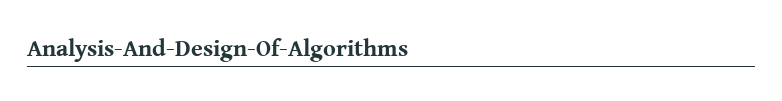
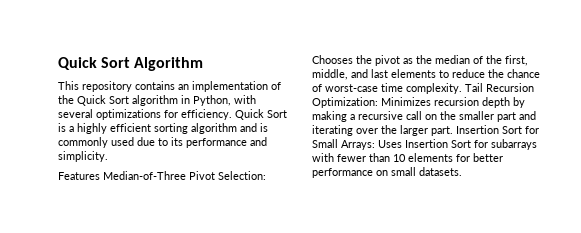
[27,38,408,62] Analysis-And-Design-Of-Algorithms -> [58,57,204,71] [58,81,281,92] [58,95,256,106] [58,109,287,120] [58,123,268,134] [58,137,267,148] [58,151,108,162] [58,171,266,180] [312,55,528,66] [312,69,540,80] [312,83,534,94] [312,97,525,108] [312,111,536,122] [312,125,539,136] [312,139,537,150] [312,153,503,162] [312,167,462,178] Quick Sort Algorithm // This repository contains an implementation of the Quick Sort algorithm in Python, with several optimizations for efficiency. Quick Sort is a highly efficient sorting algorithm and is commonly used due to its performance and simplicity. // Features Median-of-Three Pivot Selection: Chooses the pivot as the median of the first, middle, and last elements to reduce the chance of worst-case time complexity. Tail Recursion Optimization: Minimizes recursion depth by making a recursive call on the smaller part and iterating over the larger part. Insertion Sort for Small Arrays: Uses Insertion Sort for subarrays with fewer than 10 elements for better performance on small datasets.

